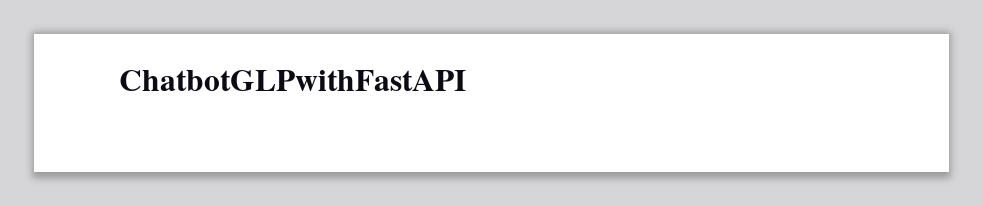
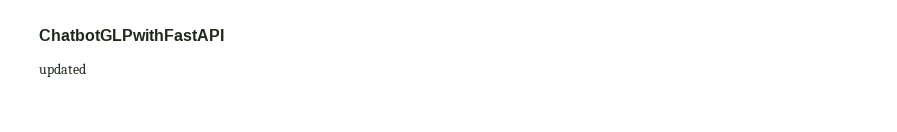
(466, 80) none -> [39,63,86,77] // updated

